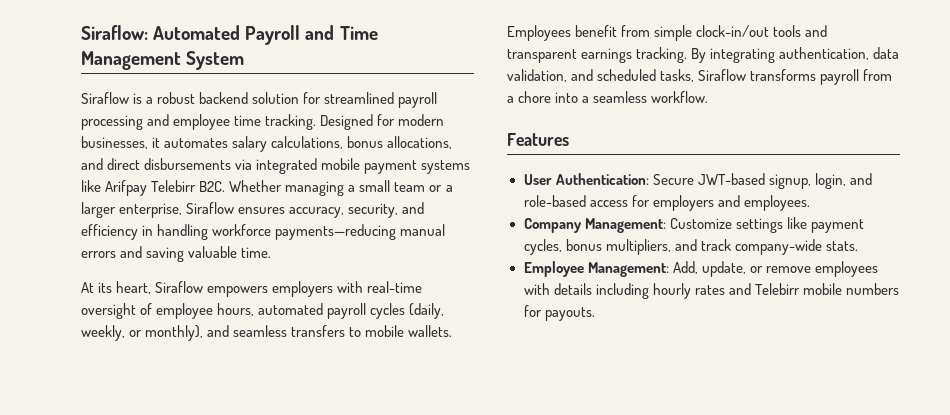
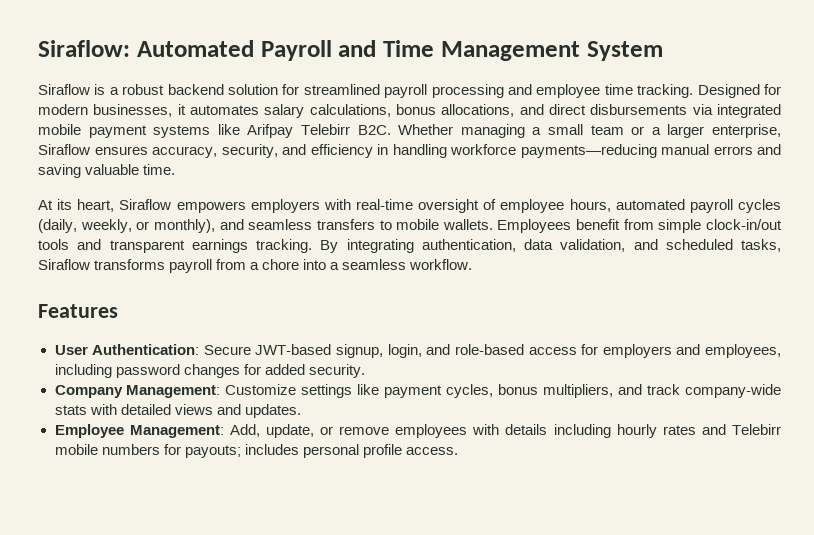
[743,195,810,211] employees. -> [705,344,781,358] [54,364,365,378] employees, including password changes for added security.
[825,241,858,251] stats. -> [54,404,301,418] stats with detailed views and updates.
[544,307,595,321] payouts. -> [184,444,458,458] payouts; includes personal profile access.

